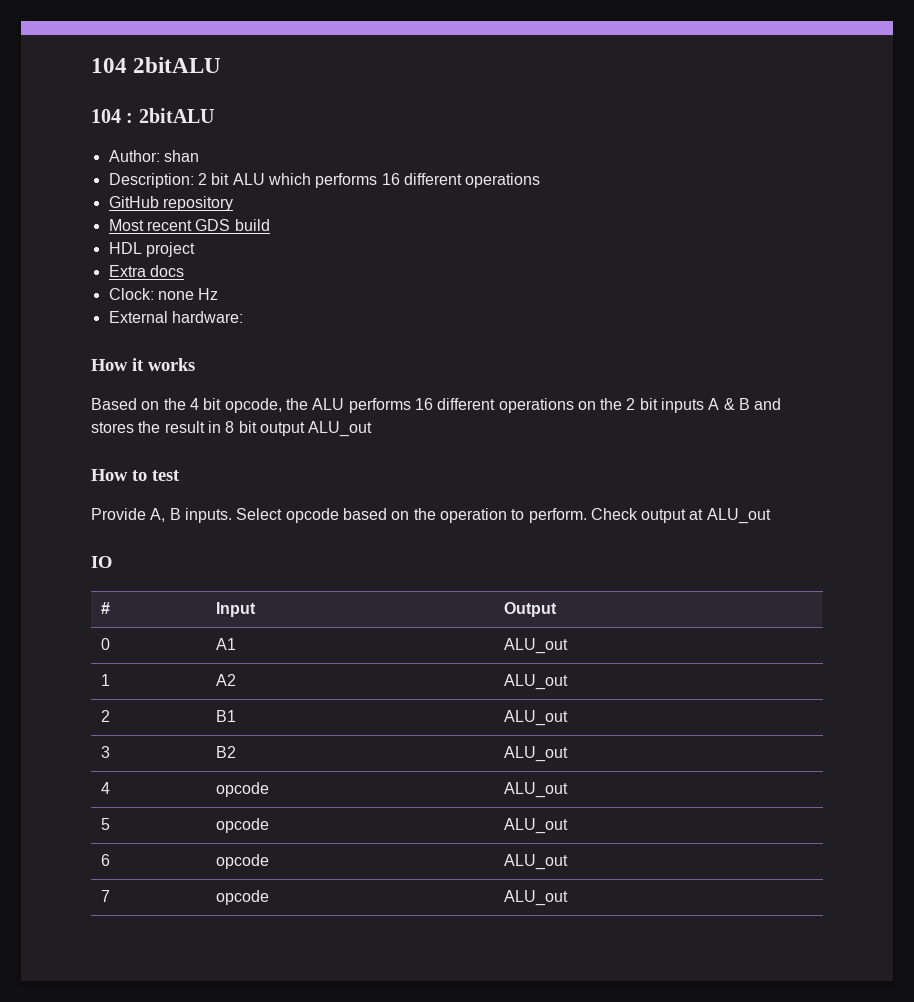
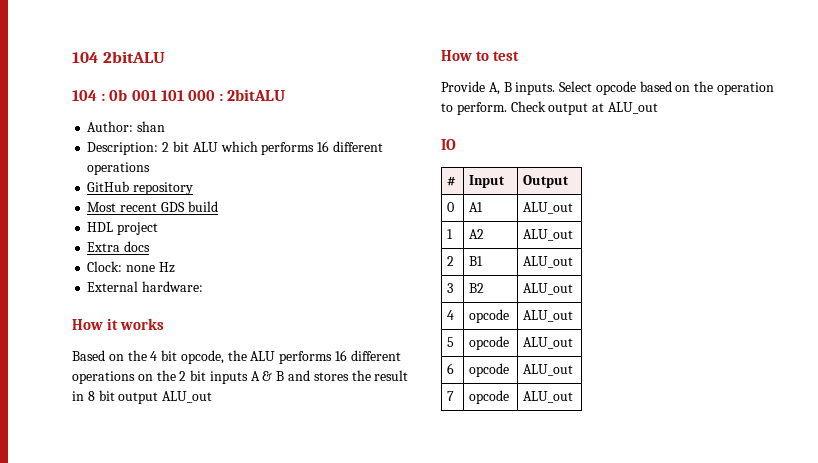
(134, 118) none -> [109,89,224,101] 0b 001 101 000 :

